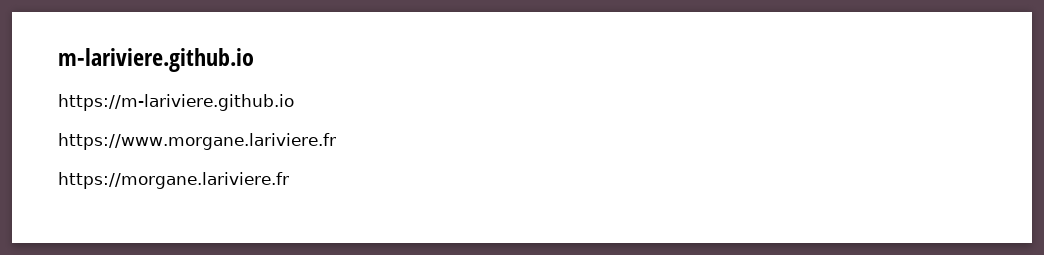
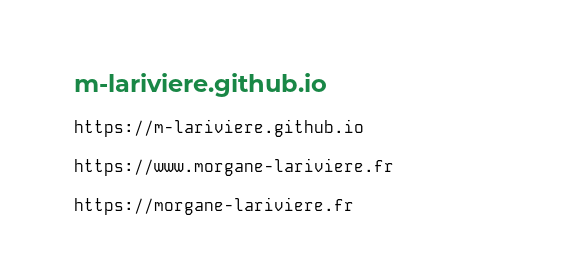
[58,133,336,150] [58,172,289,189] https://www.morgane.lariviere.fr // https://morgane.lariviere.fr -> [74,158,394,176] [74,197,354,215] https://www.morgane-lariviere.fr // https://morgane-lariviere.fr

